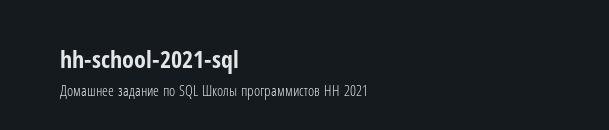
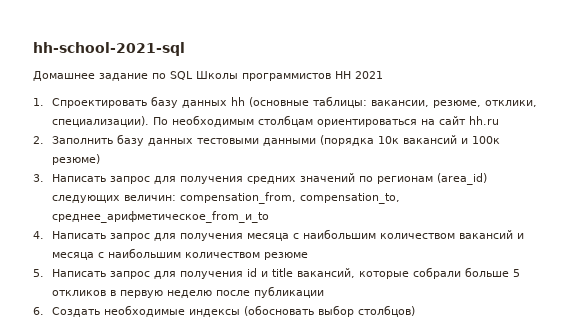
(369, 90) none -> [33,96,537,108] [51,115,499,127] [33,134,500,146] [51,154,100,165] [33,173,487,185] [51,192,400,204] [51,211,269,223] [33,229,524,241] [51,248,308,260] [33,267,520,279] [51,286,324,298] [33,305,415,317] // 1. Спроектировать базу данных hh (основные таблицы: вакансии, резюме, отклики, специализации). По необходимым столбцам ориентироваться на сайт hh.ru // 2. Заполнить базу данных тестовыми данными (порядка 10к вакансий и 100к резюме) // 3. Написать запрос для получения средних значений по регионам (area_id) следующих величин: compensation_from, compensation_to, среднее_арифметическое_from_и_to // 4. Написать запрос для получения месяца с наибольшим количеством вакансий и месяца с наибольшим количеством резюме // 5. Написать запрос для получения id и title вакансий, которые собрали больше 5 откликов в первую неделю после публикации // 6. Создать необходимые индексы (обосновать выбор столбцов)

